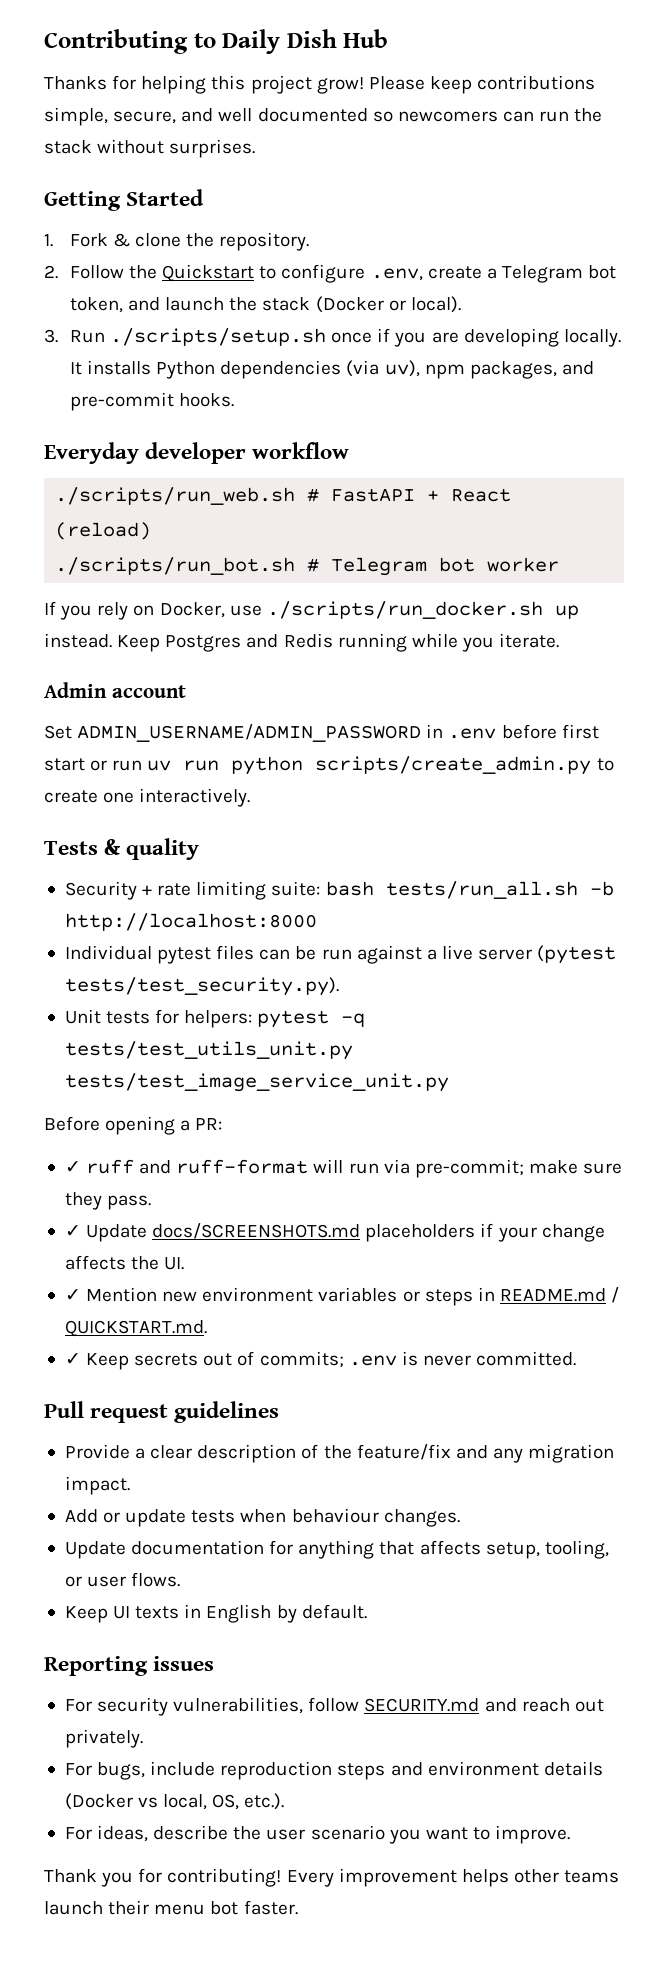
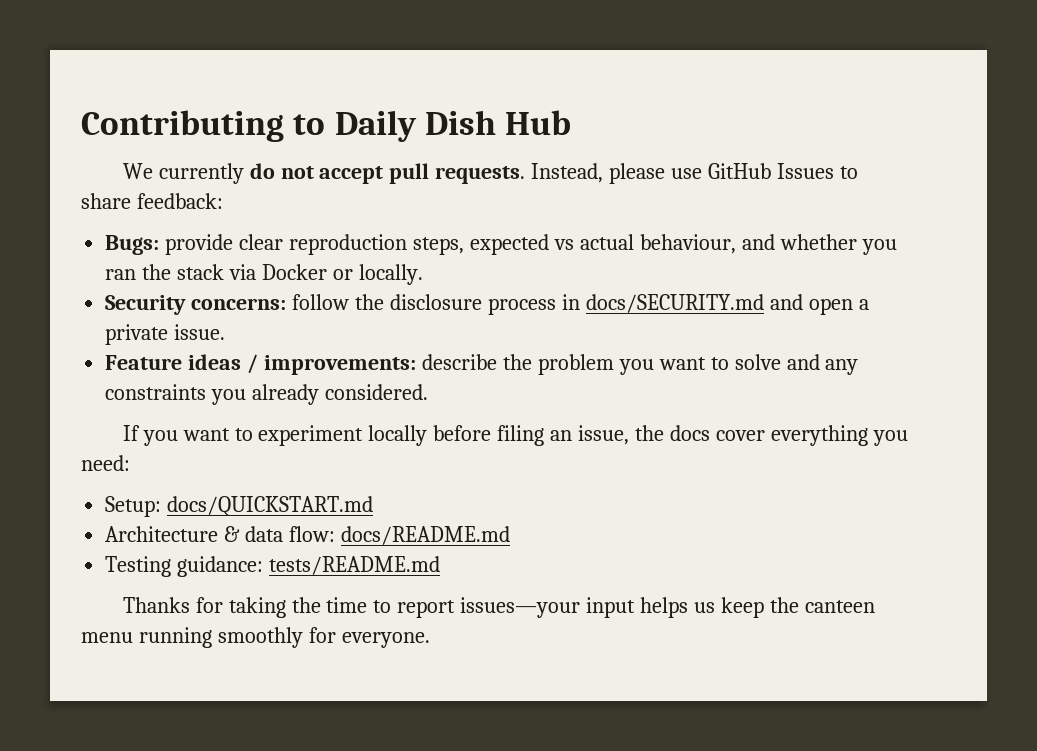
[44,75,596,94] [44,107,603,126] [44,139,256,158] [44,189,205,211] [44,232,310,251] [44,264,617,283] [69,296,461,313] [44,328,621,347] [69,360,594,379] [69,392,235,411] [44,442,350,464] [55,487,512,505] [55,522,152,540] [55,557,560,576] [44,601,579,620] [44,633,560,652] [44,682,186,698] [44,724,599,742] [44,756,614,775] [44,788,251,807] [44,838,200,860] [64,881,614,900] [64,913,317,931] [64,945,617,964] [64,977,339,996] [64,1009,366,1028] [64,1041,353,1060] [64,1073,449,1092] [44,1116,223,1135] [64,1159,623,1178] [64,1192,152,1210] [64,1223,605,1242] [64,1255,185,1270] [64,1287,620,1306] [64,1320,207,1337] [64,1351,577,1370] [44,1401,280,1423] [64,1444,615,1463] [64,1476,130,1495] [64,1508,460,1527] [64,1540,609,1559] [64,1572,181,1587] [64,1604,367,1623] [44,1656,215,1676] [64,1697,604,1716] [64,1729,143,1748] [64,1761,603,1780] [64,1793,285,1810] [64,1825,571,1844] [44,1868,620,1887] [44,1900,298,1915] Thanks for helping this project grow! Please keep contributions simple, secure, and well documented so newcomers can run the stack without surprises. // Getting Started // 1. Fork & clone the repository. // 2. Follow the Quickstart to configure .env, create a Telegram bot token, and launch the stack (Docker or local). // 3. Run ./scripts/setup.sh once if you are developing locally. It installs Python dependencies (via uv), npm packages, and pre-commit hooks. // Everyday developer workflow // ./scripts/run_web.sh # FastAPI + React (reload) // ./scripts/run_bot.sh # Telegram bot worker // If you rely on Docker, use ./scripts/run_docker.sh up instead. Keep Postgres and Redis running while you iterate. // Admin account // Set ADMIN_USERNAME/ADMIN_PASSWORD in .env before first start or run uv run python scripts/create_admin.py to create one interactively. // Tests & quality // Security + rate limiting suite: bash tests/run_all.sh -b http://localhost:8000 // Individual pytest files can be run against a live server (pytest tests/test_security.py). // Unit tests for helpers: pytest -q tests/test_utils_unit.py tests/test_image_service_unit.py // Before opening a PR: // ✓ ruff and ruff-format will run via pre-commit; make sure they pass. // ✓ Update docs/SCREENSHOTS.md placeholders if your change affects the UI. // ✓ Mention new environment variables or steps in README.md / QUICKSTART.md. // ✓ Keep secrets out of commits; .env is never committed. // Pull request guidelines // Provide a clear description of the feature/fix and any migration impact. // Add or update tests when behaviour changes. // Update documentation for anything that affects setup, tooling, or user flows. // Keep UI texts in English by default. // Reporting issues // For security vulnerabilities, follow SECURITY.md and reach out privately. // For bugs, include reproduction steps and environment details (Docker vs local, OS, etc.). // For ideas, describe the user scenario you want to improve. // Thank you for contributing! Every improvement helps other teams launch their menu bot faster. -> [122,163,858,184] [81,193,223,209] [105,234,897,255] [105,264,423,285] [105,294,869,315] [105,324,226,345] [105,354,859,375] [105,384,429,405] [122,425,908,446] [81,455,130,471] [105,496,374,517] [105,526,510,545] [105,556,441,577] [122,597,875,618] [81,627,430,648] We currently do not accept pull requests. Instead, please use GitHub Issues to share feedback: // Bugs: provide clear reproduction steps, expected vs actual behaviour, and whether you ran the stack via Docker or locally. // Security concerns: follow the disclosure process in docs/SECURITY.md and open a private issue. // Feature ideas / improvements: describe the problem you want to solve and any constraints you already considered. // If you want to experiment locally before filing an issue, the docs cover everything you need: // Setup: docs/QUICKSTART.md // Architecture & data flow: docs/README.md // Testing guidance: tests/README.md // Thanks for taking the time to report issues—your input helps us keep the canteen menu running smoothly for everyone.

